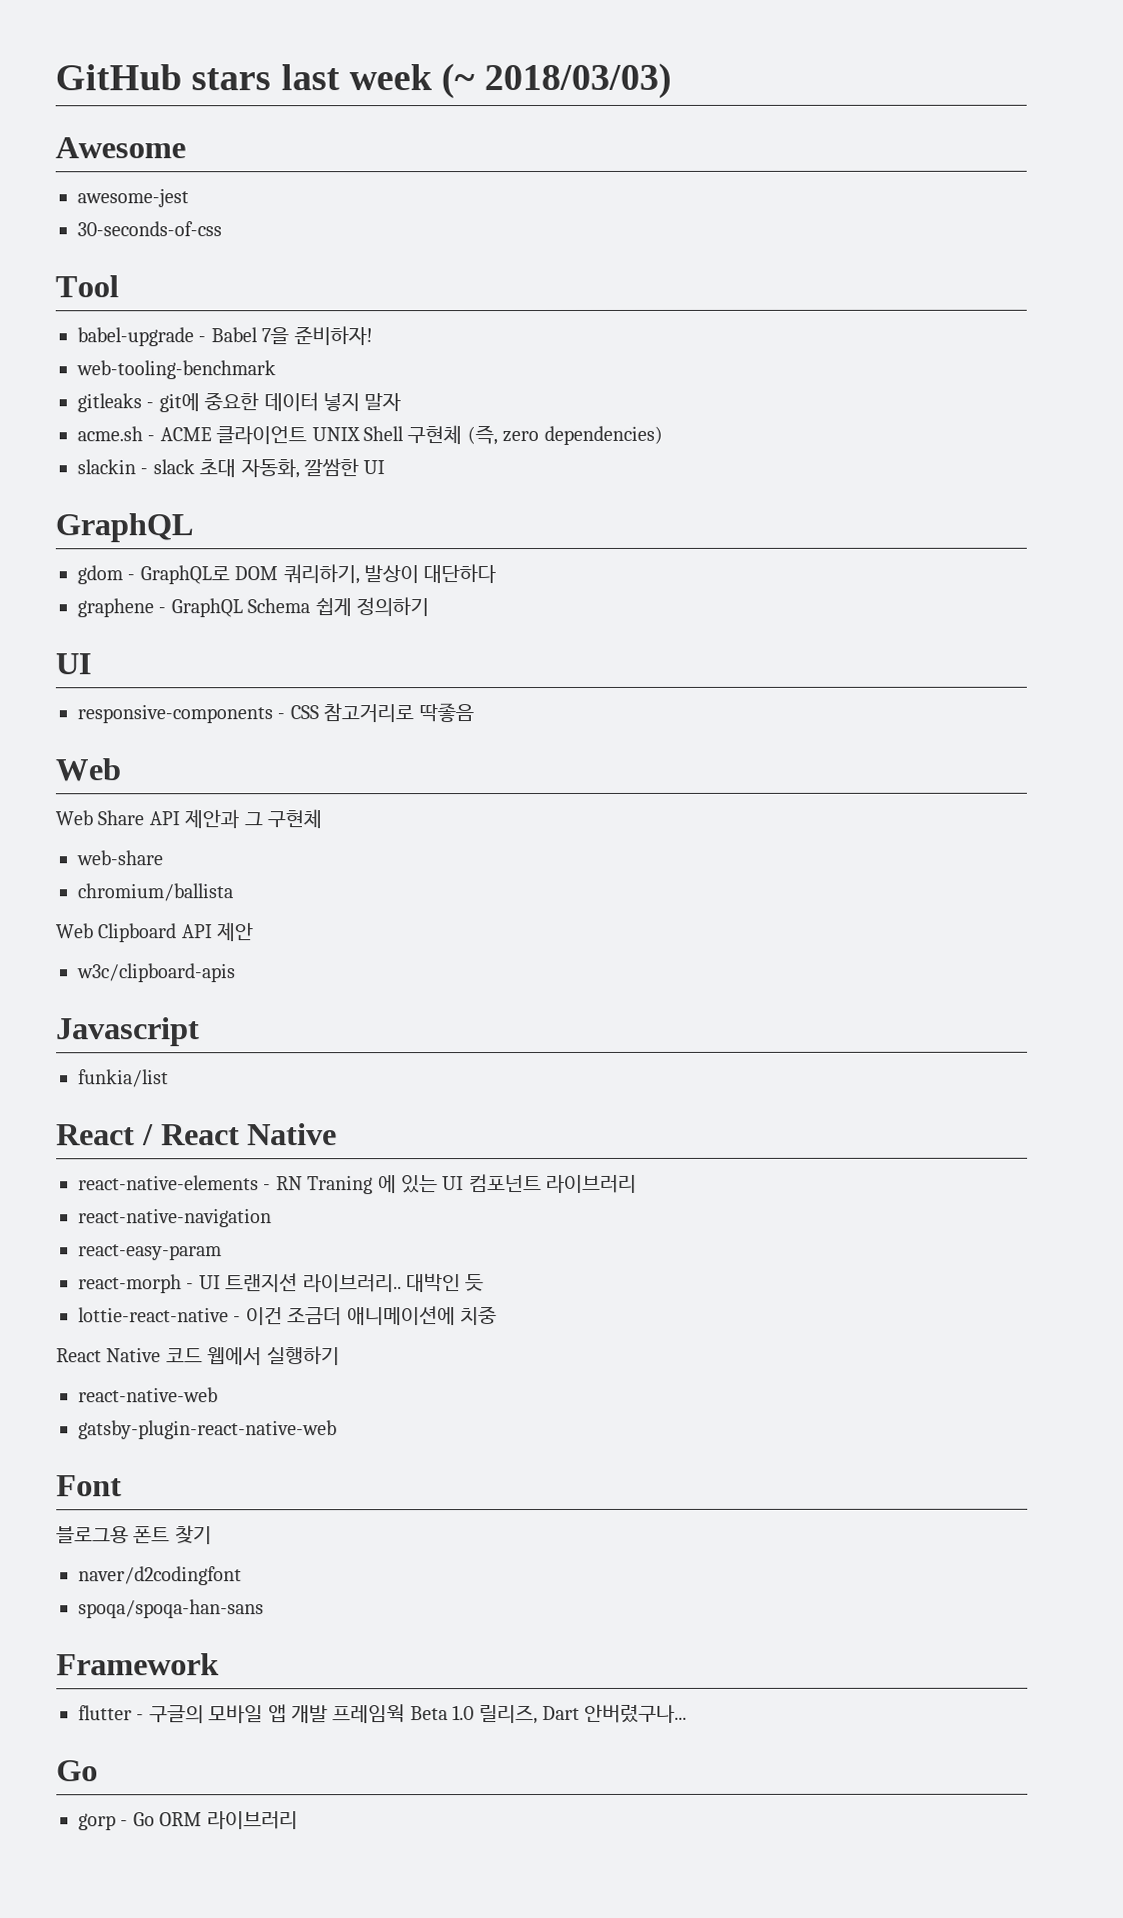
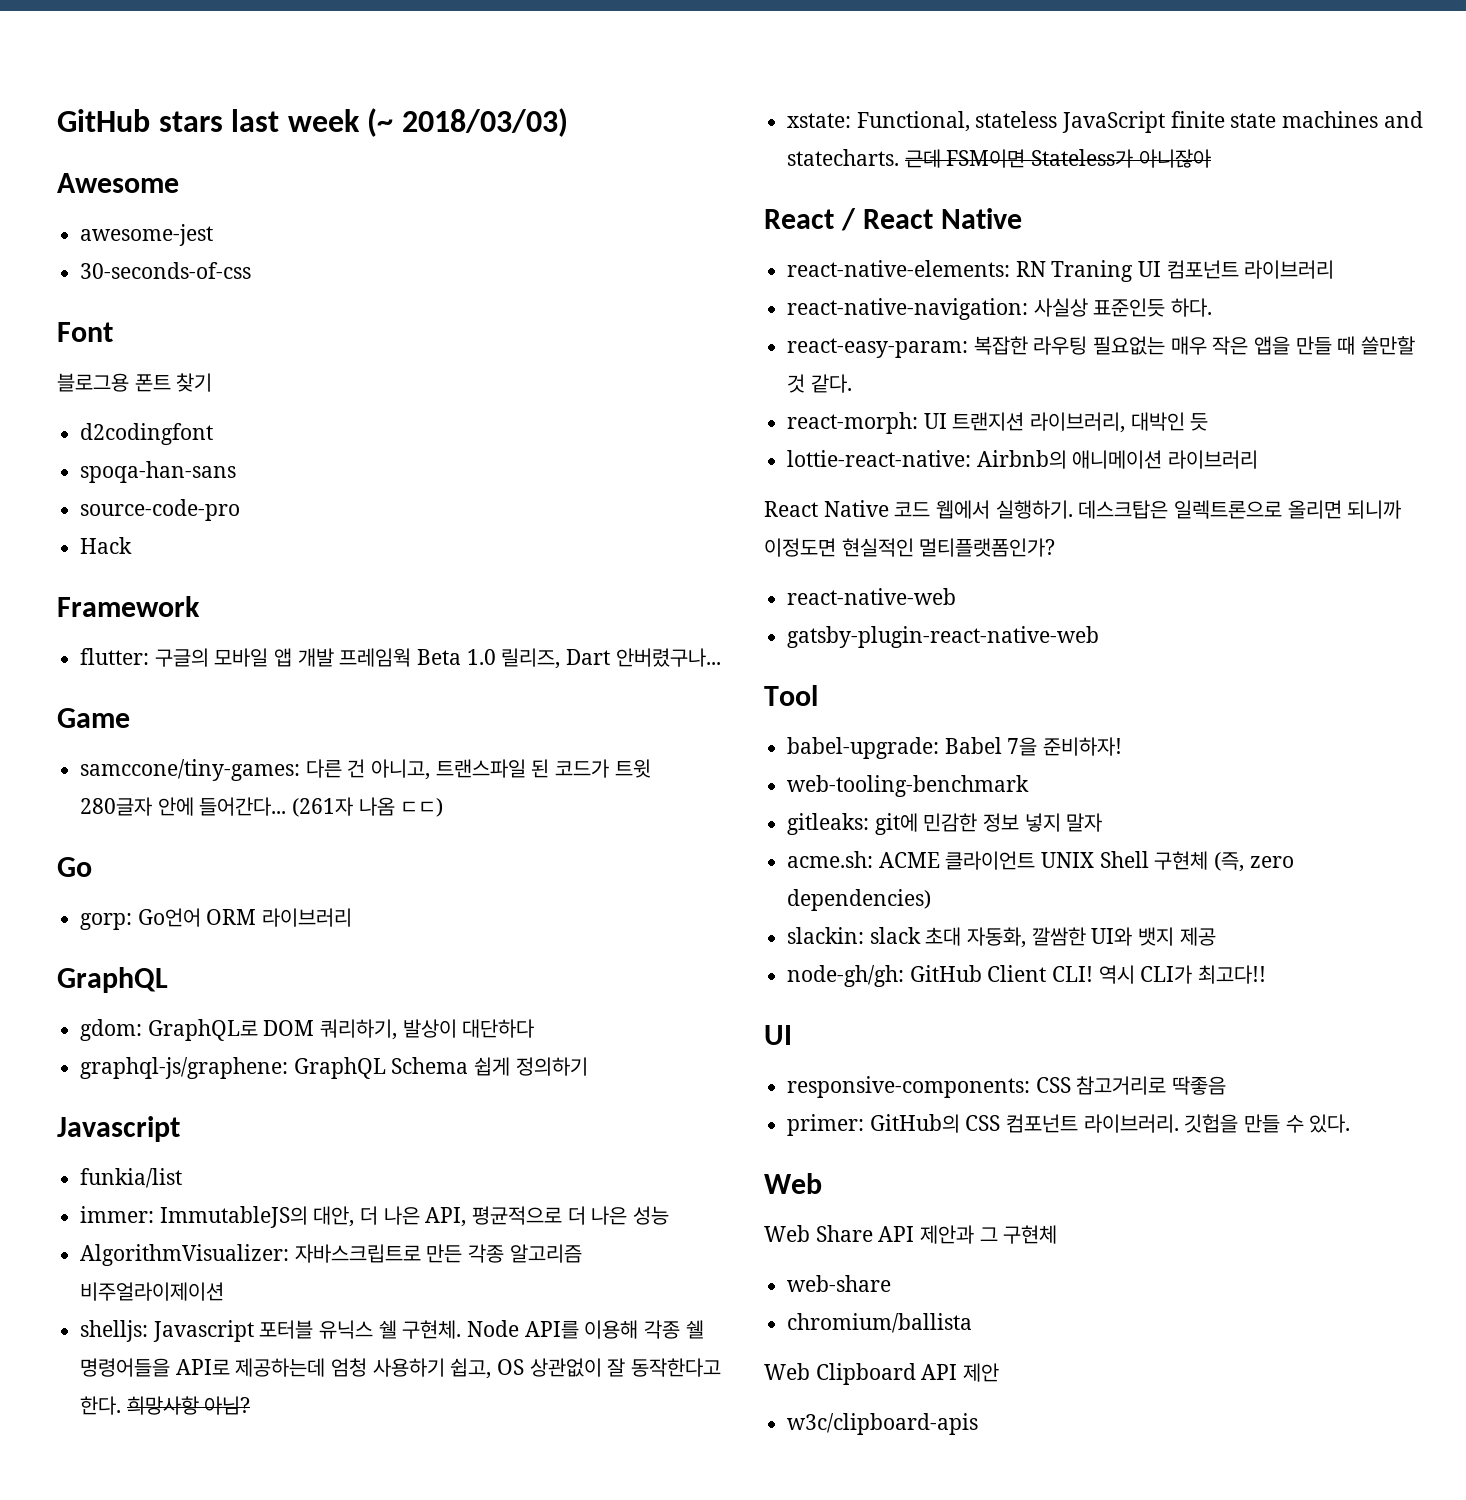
(222, 229) none -> [57,322,113,342] [57,373,213,392] [80,423,214,445] [80,461,237,483] [80,499,241,521] [80,537,133,554] [57,596,200,617] [80,648,721,669] [57,708,130,728] [80,759,651,781] [80,797,444,817] [57,857,92,877] [80,908,353,930] [57,967,168,993] [80,1019,535,1041] [80,1057,588,1079] [57,1116,180,1142] [80,1168,183,1188] [80,1206,670,1228] [80,1244,582,1266] [80,1282,225,1301] [80,1320,704,1342] [80,1358,722,1379] [80,1396,251,1415] [787,111,1423,133] [787,149,1211,168] [764,208,1022,231] [787,260,1335,282] [787,298,1213,320] [787,336,1416,358] [787,374,852,393] [787,412,1209,434] [787,450,1259,469] [764,500,1402,519] [764,538,1056,557] [787,588,957,605] [787,626,1100,648] // Font // 블로그용 폰트 찾기 // d2codingfont // spoqa-han-sans // source-code-pro // Hack // Framework // flutter: 구글의 모바일 앱 개발 프레임웍 Beta 1.0 릴리즈, Dart 안버렸구나... // Game // samccone/tiny-games: 다른 건 아니고, 트랜스파일 된 코드가 트윗 280글자 안에 들어간다... (261자 나옴 ㄷㄷ) // Go // gorp: Go언어 ORM 라이브러리 // GraphQL // gdom: GraphQL로 DOM 쿼리하기, 발상이 대단하다 // graphql-js/graphene: GraphQL Schema 쉽게 정의하기 // Javascript // funkia/list // immer: ImmutableJS의 대안, 더 나은 API, 평균적으로 더 나은 성능 // AlgorithmVisualizer: 자바스크립트로 만든 각종 알고리즘 비주얼라이제이션 // shelljs: Javascript 포터블 유닉스 쉘 구현체. Node API를 이용해 각종 쉘 명령어들을 API로 제공하는데 엄청 사용하기 쉽고, OS 상관없이 잘 동작한다고 한다. 희망사항 아님? // xstate: Functional, stateless JavaScript finite state machines and statecharts. 근데 FSM이면 Stateless가 아니잖아 // React / React Native // react-native-elements: RN Traning UI 컴포넌트 라이브러리 // react-native-navigation: 사실상 표준인듯 하다. // react-easy-param: 복잡한 라우팅 필요없는 매우 작은 앱을 만들 때 쓸만할 것 같다. // react-morph: UI 트랜지션 라이브러리, 대박인 듯 // lottie-react-native: Airbnb의 애니메이션 라이브러리 // React Native 코드 웹에서 실행하기. 데스크탑은 일렉트론으로 올리면 되니까 이정도면 현실적인 멀티플랫폼인가? // react-native-web // gatsby-plugin-react-native-web
[77,327,207,347] babel-upgrade - -> [787,737,940,759] babel-upgrade:
[77,392,319,413] gitleaks - git에 중요한 데이터 -> [787,813,1020,835] gitleaks: git에 민감한 정보
[77,426,156,442] acme.sh - -> [787,851,874,868] acme.sh:
[77,459,149,475] slackin - -> [787,927,865,944] slackin:
[363,460,386,475] [55,513,194,543] [77,564,497,585] [77,597,429,618] [55,653,92,675] [77,704,286,724] UI // GraphQL // gdom - GraphQL로 DOM 쿼리하기, 발상이 대단하다 // graphene - GraphQL Schema 쉽게 정의하기 // UI // responsive-components - -> [1091,927,1216,946] [787,965,1267,987] [764,1025,792,1045] [787,1076,1031,1098] UI와 뱃지 제공 // node-gh/gh: GitHub Client CLI! 역시 CLI가 최고다!! // UI // responsive-components:
(474, 713) none -> [787,1114,1351,1136] // primer: GitHub의 CSS 컴포넌트 라이브러리. 깃헙을 만들 수 있다.
[56,1017,200,1047] [78,1069,169,1088] [56,1123,338,1146] [78,1174,638,1195] [78,1208,272,1228] [78,1244,222,1261] [78,1273,485,1294] [78,1306,497,1326] [56,1346,340,1366] [78,1387,218,1403] [78,1420,337,1440] [56,1475,122,1497] [56,1525,212,1545] [78,1566,242,1586] [78,1599,264,1619] [56,1653,220,1676] [78,1703,688,1725] [56,1760,98,1782] [78,1811,298,1831] // Javascript // funkia/list // React / React Native // react-native-elements - RN Traning 에 있는 UI 컴포넌트 라이브러리 // react-native-navigation // react-easy-param // react-morph - UI 트랜지션 라이브러리.. 대박인 듯 // lottie-react-native - 이건 조금더 애니메이션에 치중 // React Native 코드 웹에서 실행하기 // react-native-web // gatsby-plugin-react-native-web // Font // 블로그용 폰트 찾기 // naver/d2codingfont // spoqa/spoqa-han-sans // Framework // flutter - 구글의 모바일 앱 개발 프레임웍 Beta 1.0 릴리즈, Dart 안버렸구나... // Go // gorp - Go ORM 라이브러리 -> (979, 1424) none

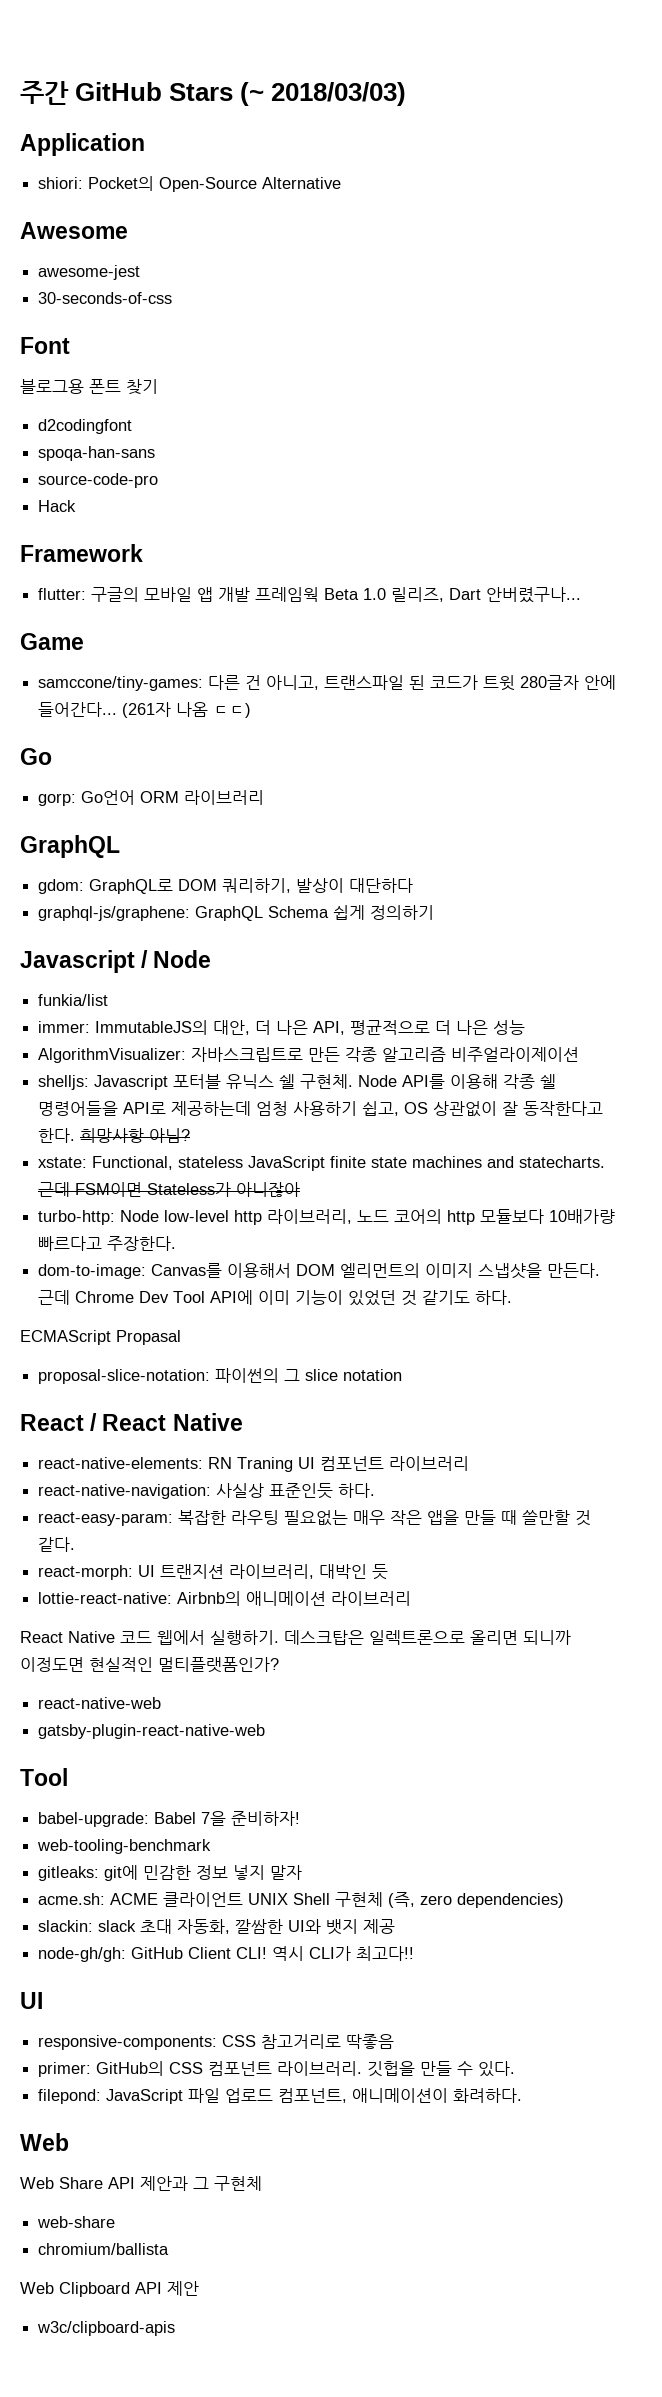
[57,108,568,137] GitHub stars last week (~ 2018/03/03) -> [20,81,407,106] [20,133,145,156] [38,176,342,192] 주간 GitHub Stars (~ 2018/03/03) // Application // shiori: Pocket의 Open-Source Alternative
(180, 1129) none -> [141,950,212,968] / Node
(1211, 158) none -> [38,1209,616,1225] [38,1236,177,1251] [38,1263,601,1279] [38,1290,513,1306] [20,1330,181,1345] [38,1368,403,1384] // turbo-http: Node low-level http 라이브러리, 노드 코어의 http 모듈보다 10배가량 빠르다고 주장한다. // dom-to-image: Canvas를 이용해서 DOM 엘리먼트의 이미지 스냅샷을 만든다. 근데 Chrome Dev Tool API에 이미 기능이 있었던 것 같기도 하다. // ECMAScript Propasal // proposal-slice-notation: 파이썬의 그 slice notation
(1351, 1123) none -> [38,2088,523,2104] // filepond: JavaScript 파일 업로드 컴포넌트, 애니메이션이 화려하다.

